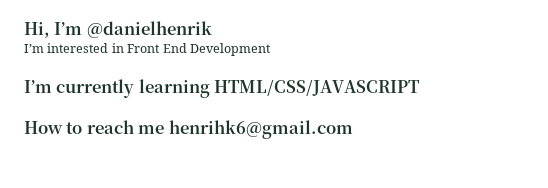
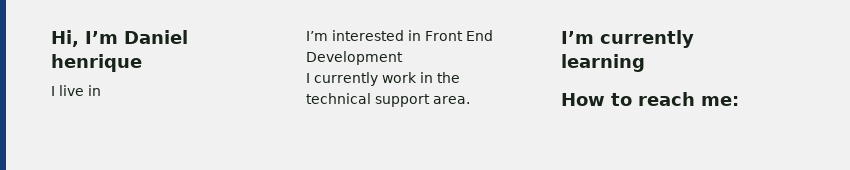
[86,21,212,38] @danielhenrik -> [124,30,188,44] [51,54,142,72] [51,85,101,96] Daniel henrique // I live in
(271, 49) none -> [306,72,460,86] [306,93,470,107] // I currently work in the technical support area.
[214,79,421,96] HTML/CSS/JAVASCRIPT -> (645, 63) none
[138,120,353,139] me henrihk6@gmail.com -> [701,96,739,106] me:

